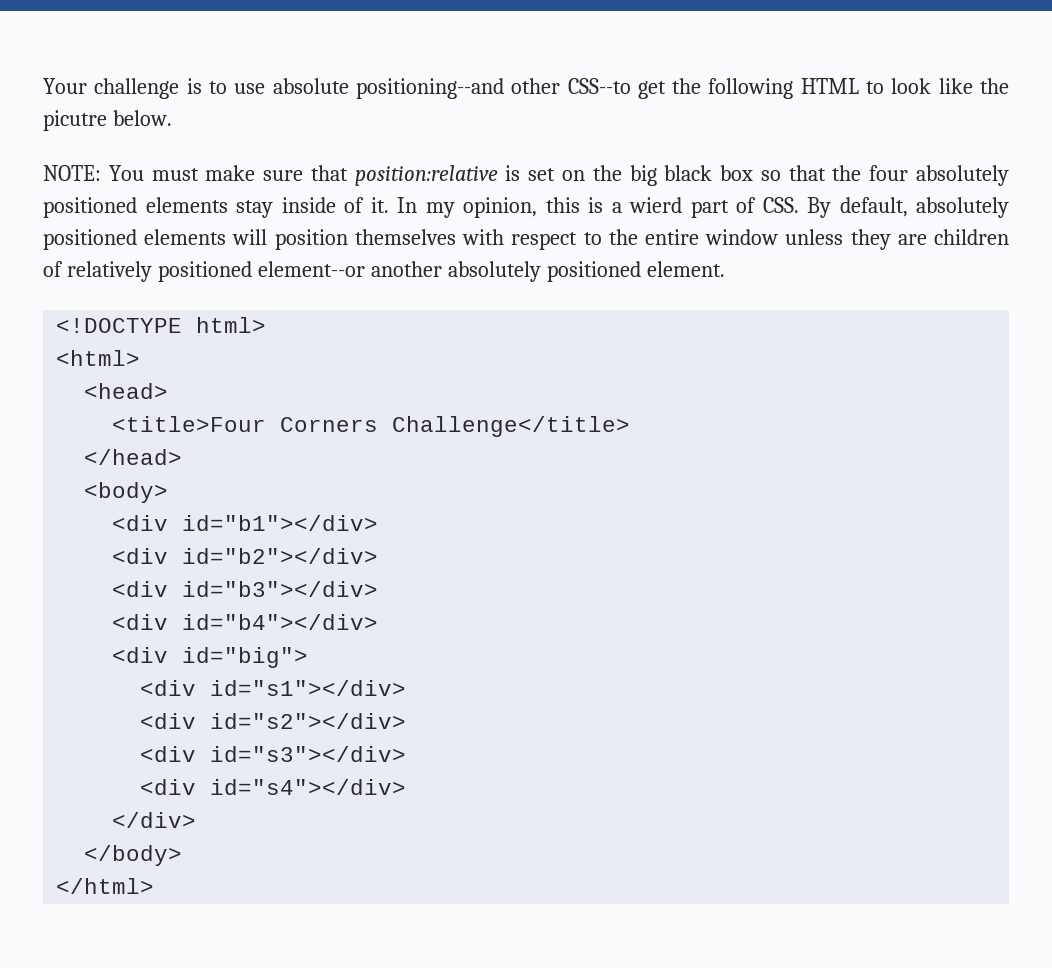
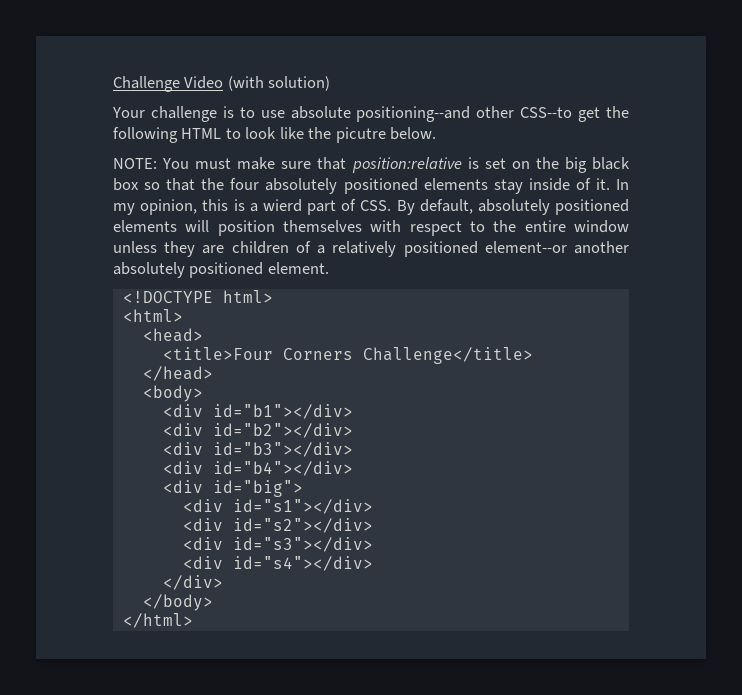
(43, 86) none -> [113,76,331,92] Challenge Video (with solution) //
(63, 269) none -> [317,245,326,254] a

